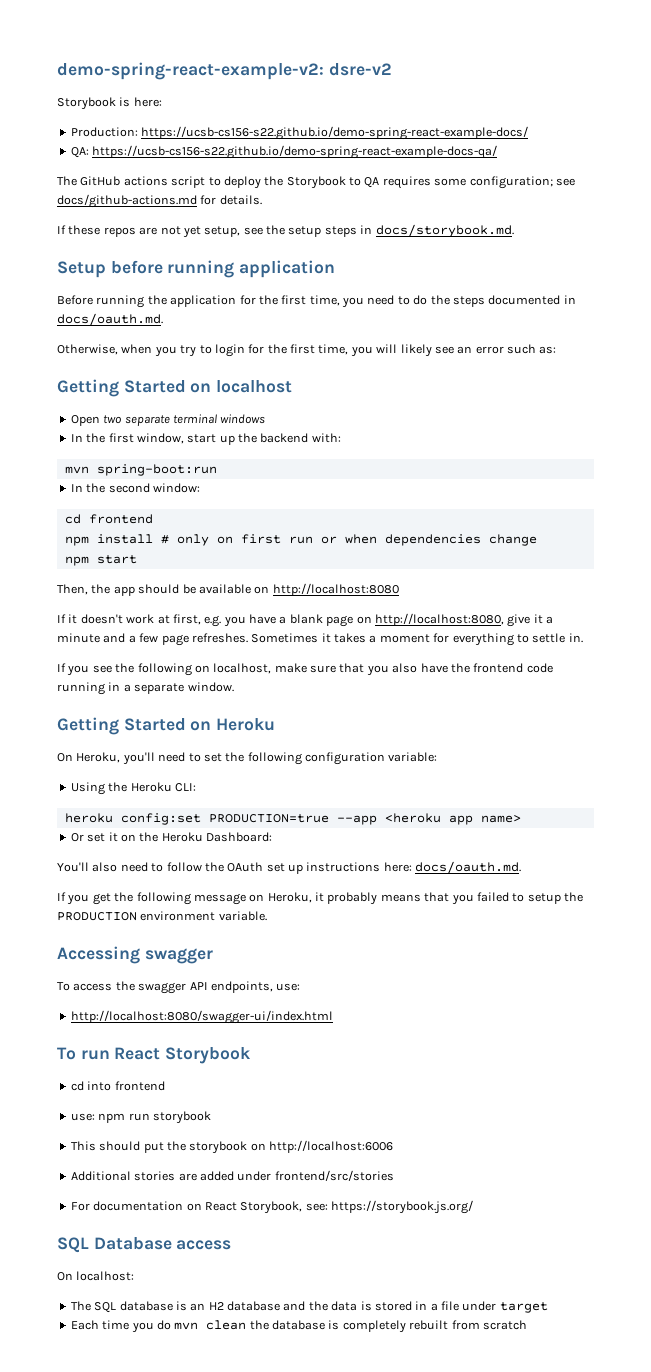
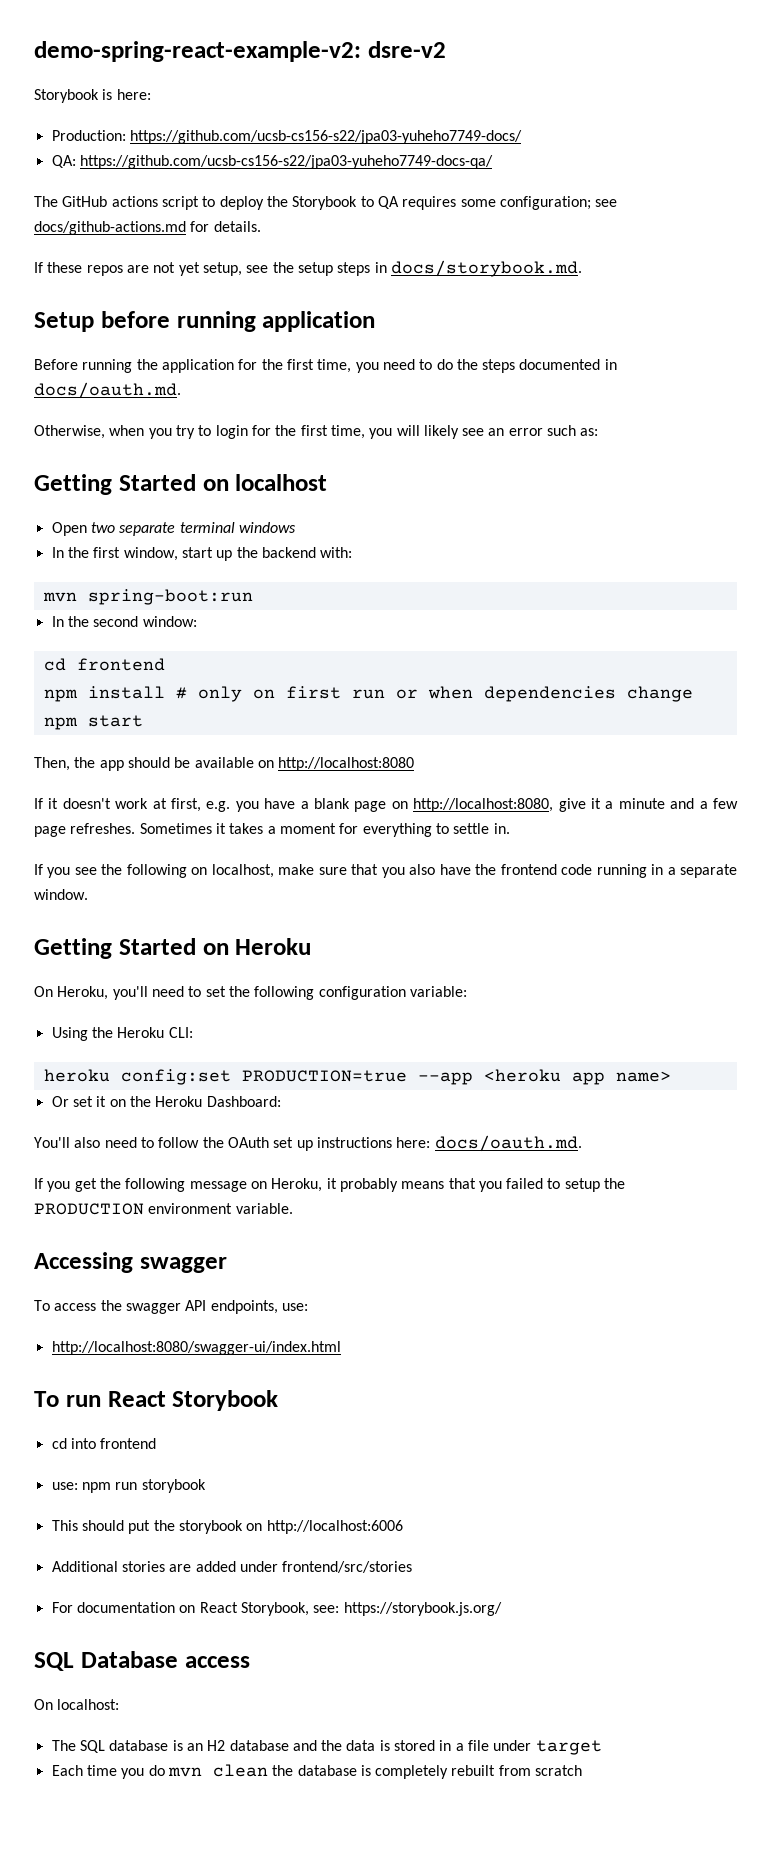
[141,126,529,140] https://ucsb-cs156-s22.github.io/demo-spring-react-example-docs/ -> [129,130,522,144] https://github.com/ucsb-cs156-s22/jpa03-yuheho7749-docs/
[92,145,498,159] https://ucsb-cs156-s22.github.io/demo-spring-react-example-docs-qa/ -> [79,155,493,169] https://github.com/ucsb-cs156-s22/jpa03-yuheho7749-docs-qa/

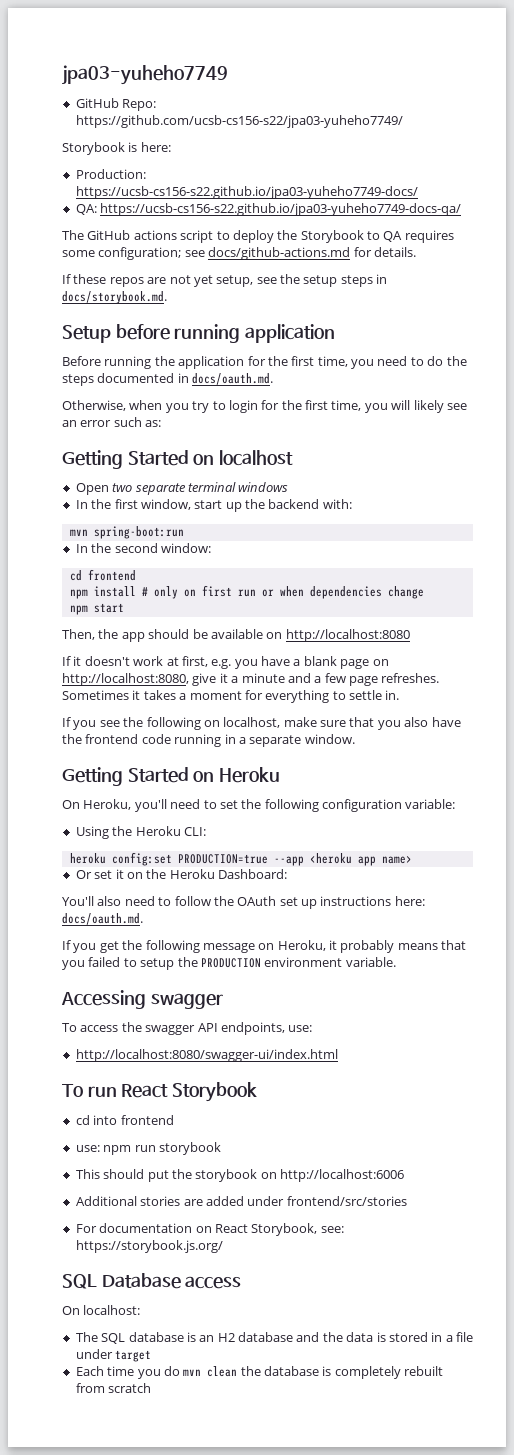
[34,41,446,62] demo-spring-react-example-v2: dsre-v2 -> [62,65,228,85] [75,98,157,111] [75,115,403,128] jpa03-yuheho7749 // GitHub Repo: https://github.com/ucsb-cs156-s22/jpa03-yuheho7749/
[129,130,522,144] https://github.com/ucsb-cs156-s22/jpa03-yuheho7749-docs/ -> [75,186,418,199] https://ucsb-cs156-s22.github.io/jpa03-yuheho7749-docs/
[79,155,493,169] https://github.com/ucsb-cs156-s22/jpa03-yuheho7749-docs-qa/ -> [100,203,462,216] https://ucsb-cs156-s22.github.io/jpa03-yuheho7749-docs-qa/

